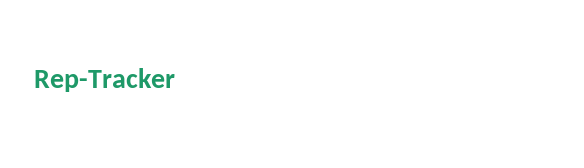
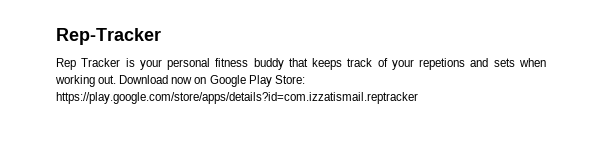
(175, 80) none -> [56,58,546,70] [55,75,305,87] [56,92,418,104] // Rep Tracker is your personal fitness buddy that keeps track of your repetions and sets when working out. Download now on Google Play Store: https://play.google.com/store/apps/details?id=com.izzatismail.reptracker

